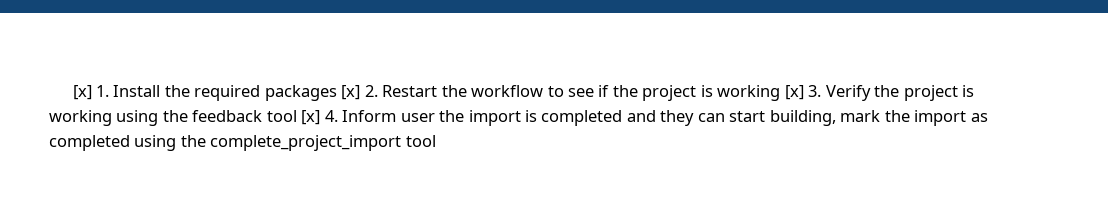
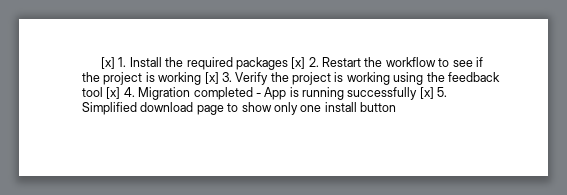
[342,110,988,126] [49,135,436,151] Inform user the import is completed and they can start building, mark the import as completed using the complete_project_import tool -> [138,87,448,100] [82,102,396,115] Migration completed - App is running successfully [x] 5. Simplified download page to show only one install button

